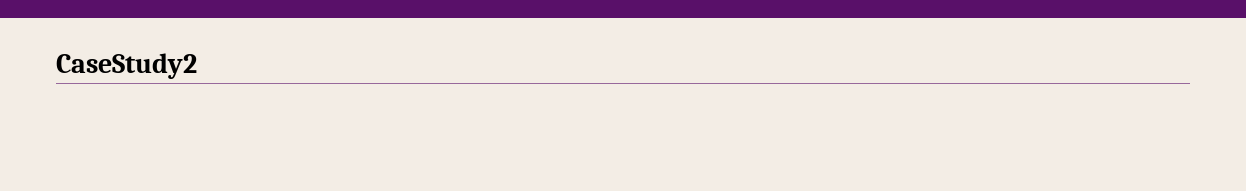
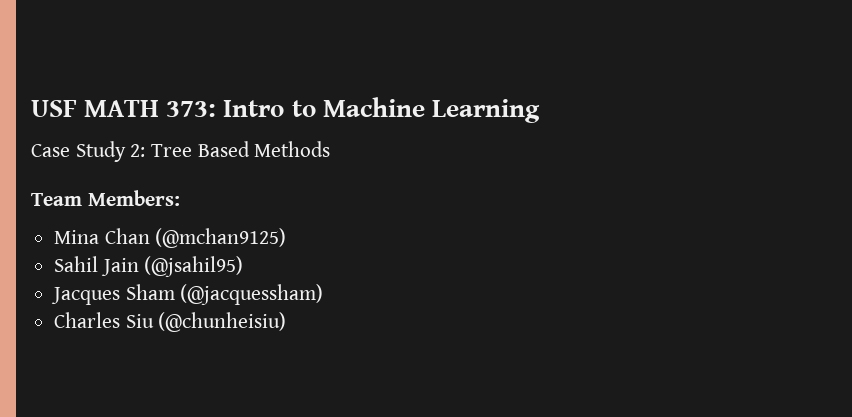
[56,53,197,79] CaseStudy2 -> [31,97,540,123] [31,141,331,162] [31,190,180,206] [54,228,287,248] [54,256,244,277] [51,284,324,305] [54,312,287,332] USF MATH 373: Intro to Machine Learning // Case Study 2: Tree Based Methods // Team Members: // Mina Chan (@mchan9125) // Sahil Jain (@jsahil95) // Jacques Sham (@jacquessham) // Charles Siu (@chunheisiu)

